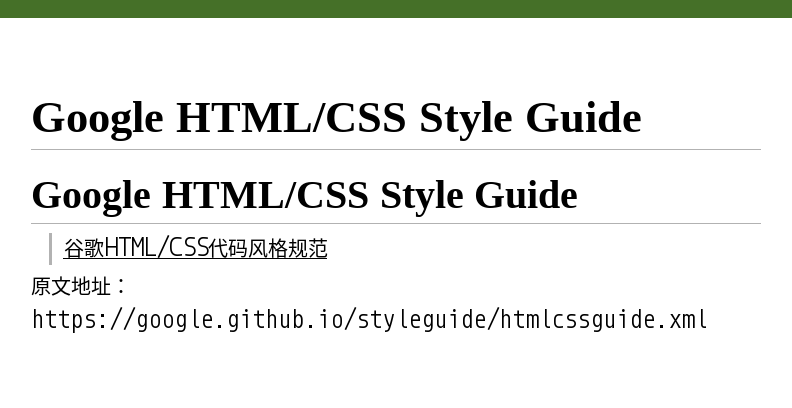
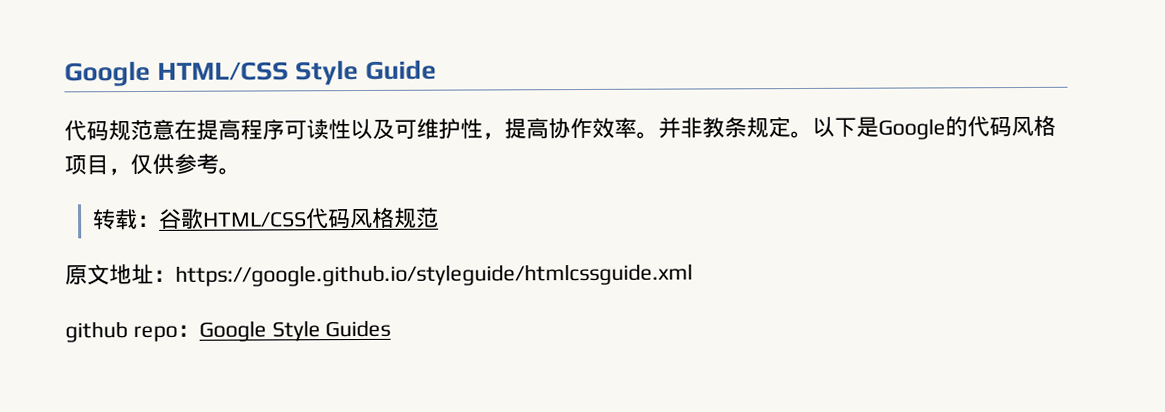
[31,101,643,141] [31,180,579,217] Google HTML/CSS Style Guide // Google HTML/CSS Style Guide // -> [64,59,438,87] [64,115,1056,142] [64,153,241,176] [92,209,160,231] Google HTML/CSS Style Guide // 代码规范意在提高程序可读性以及可维护性，提高协作效率。并非教条规定。以下是Google的代码风格项目，仅供参考。 // 转载：
(707, 319) none -> [65,319,392,343] // github repo：Google Style Guides

